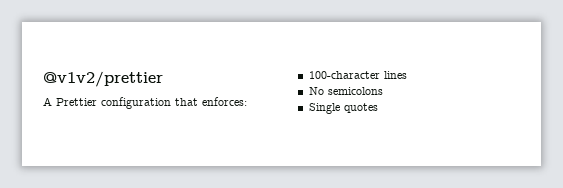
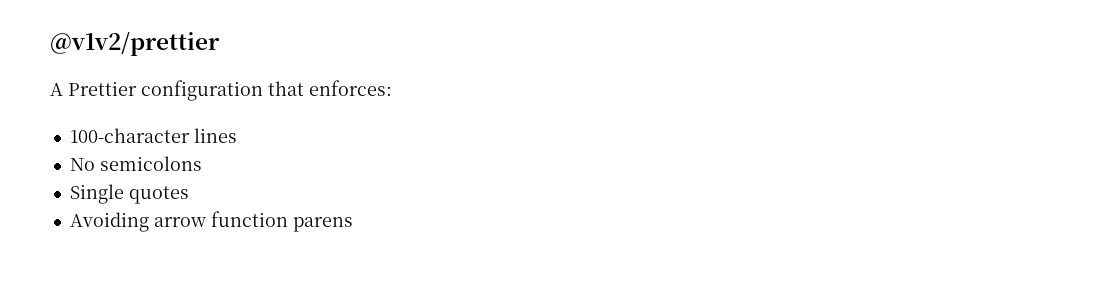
(378, 108) none -> [69,211,353,232] // Avoiding arrow function parens

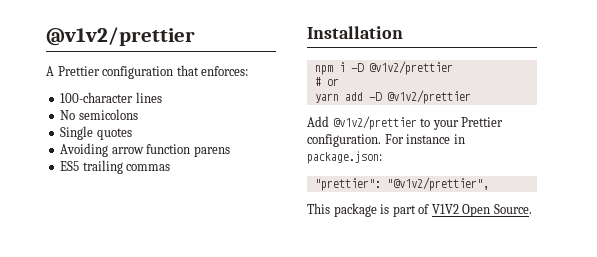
(353, 224) none -> [60,160,171,174] [307,26,403,39] [314,61,453,75] [314,77,339,86] [314,90,471,104] [307,116,504,130] [307,134,465,147] [307,151,382,164] [314,177,489,191] [307,203,532,217] // ES5 trailing commas // Installation // npm i -D @v1v2/prettier // # or // yarn add -D @v1v2/prettier // Add @v1v2/prettier to your Prettier configuration. For instance in package.json: // "prettier": "@v1v2/prettier", // This package is part of V1V2 Open Source.

